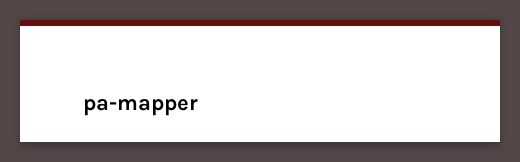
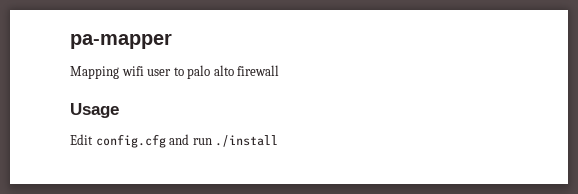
(198, 107) none -> [70,65,280,79] [70,103,119,118] [70,134,279,148] // Mapping wifi user to palo alto firewall // Usage // Edit config.cfg and run ./install

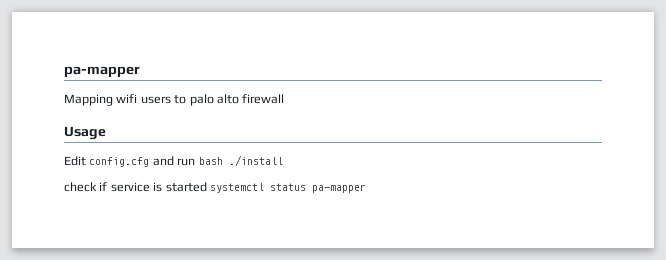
[147,69,172,76] user -> [140,96,171,104] users
(212, 141) none -> [198,157,223,165] bash
(279, 141) none -> [64,182,366,193] // check if service is started systemctl status pa-mapper

